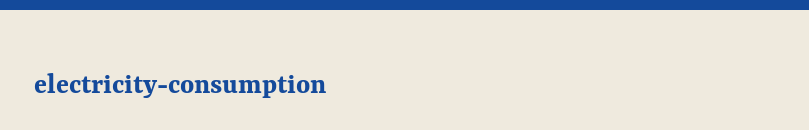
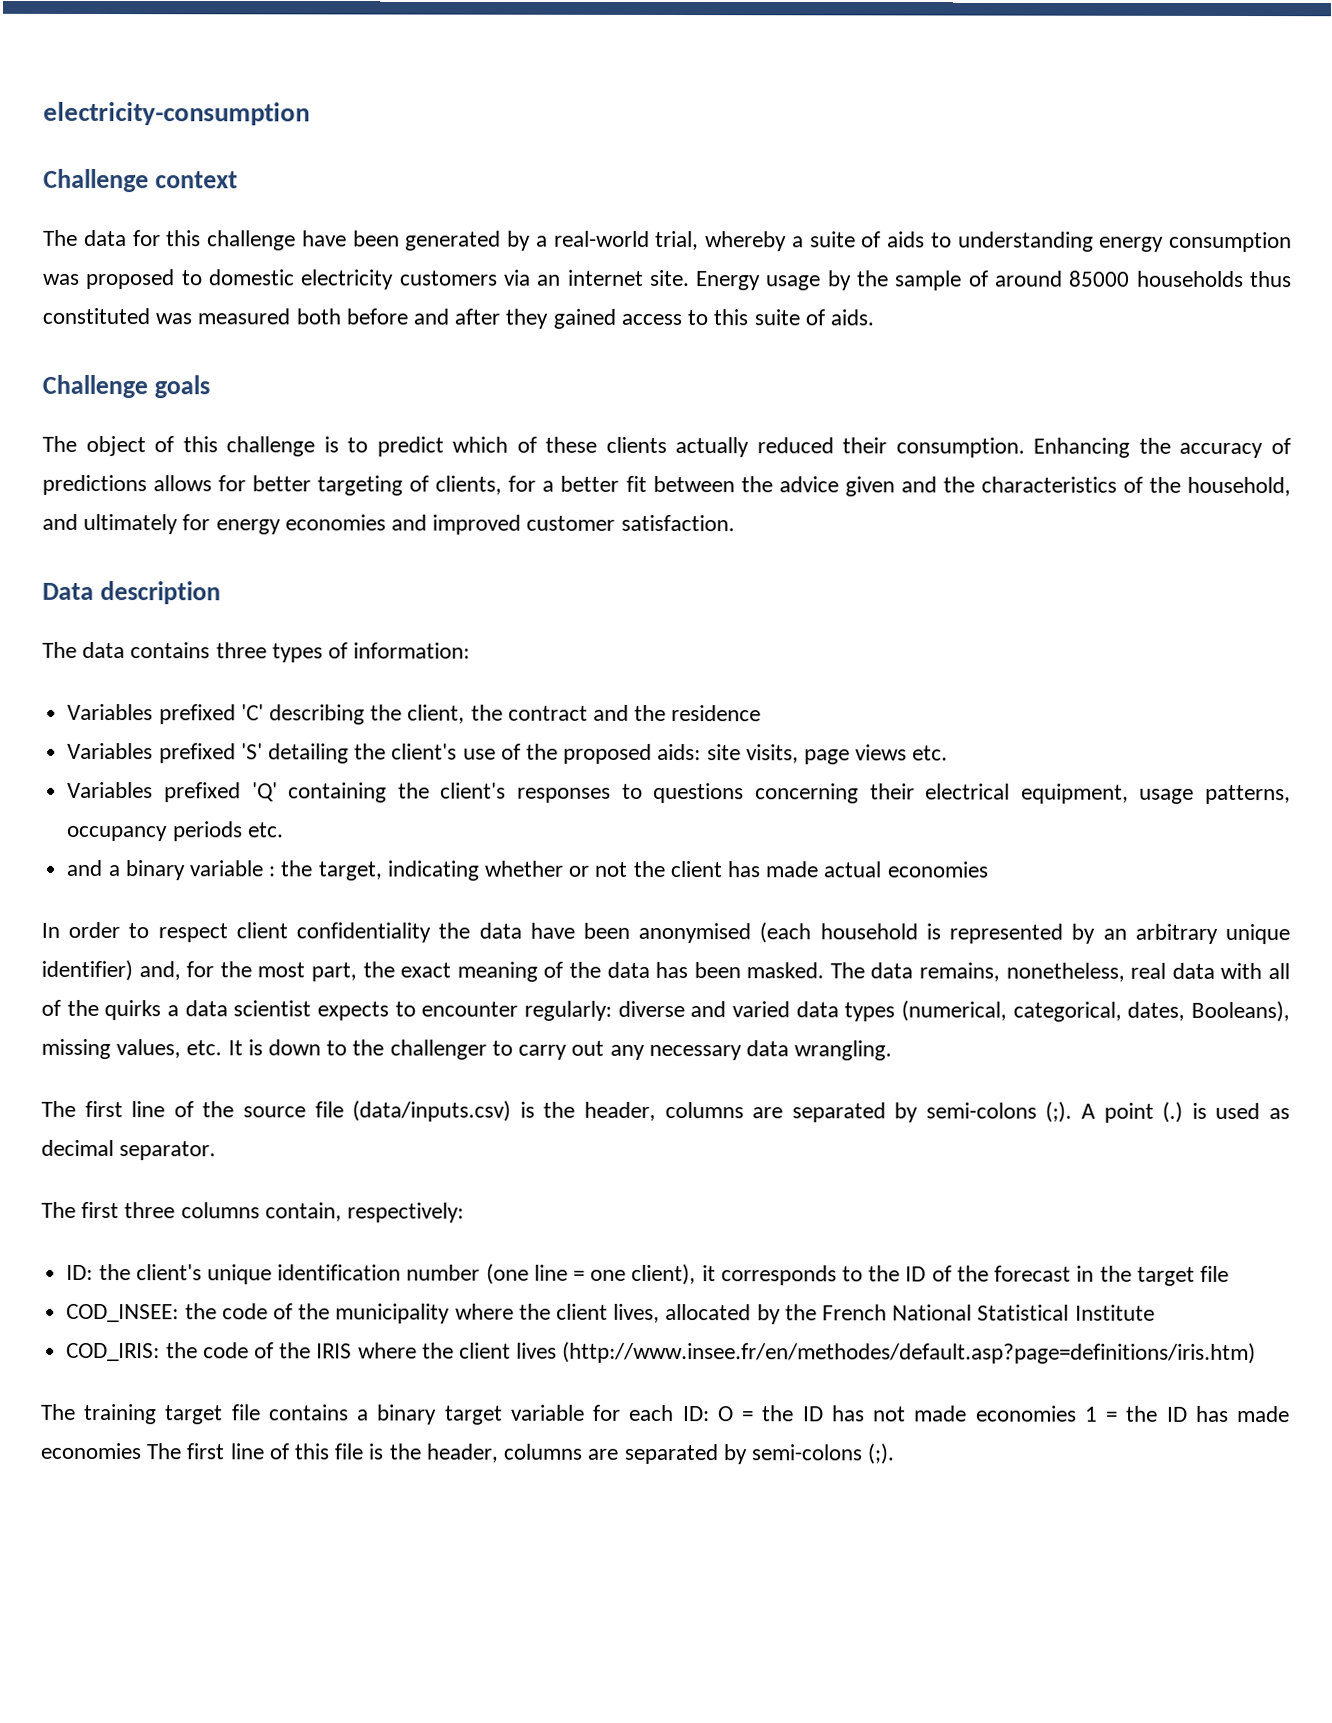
(326, 85) none -> [43,168,238,193] [43,229,1292,253] [43,268,1292,291] [42,307,874,329] [42,374,210,399] [42,435,1291,459] [42,474,1291,497] [42,513,735,535] [42,581,221,605] [42,641,471,663] [67,703,762,725] [67,742,949,765] [67,781,1292,805] [67,821,284,842] [66,859,989,881] [41,921,1290,945] [41,959,1290,982] [41,999,1290,1023] [41,1038,893,1061] [41,1100,1290,1123] [41,1139,217,1161] [41,1201,465,1223] [66,1263,1229,1286] [66,1303,1155,1325] [66,1341,1257,1365] [41,1403,1291,1425] [40,1442,895,1465] // Challenge context // The data for this challenge have been generated by a real-world trial, whereby a suite of aids to understanding energy consumption was proposed to domestic electricity customers via an internet site. Energy usage by the sample of around 85000 households thus constituted was measured both before and after they gained access to this suite of aids. // Challenge goals // The object of this challenge is to predict which of these clients actually reduced their consumption. Enhancing the accuracy of predictions allows for better targeting of clients, for a better fit between the advice given and the characteristics of the household, and ultimately for energy economies and improved customer satisfaction. // Data description // The data contains three types of information: // Variables prefixed 'C' describing the client, the contract and the residence // Variables prefixed 'S' detailing the client's use of the proposed aids: site visits, page views etc. // Variables prefixed 'Q' containing the client's responses to questions concerning their electrical equipment, usage patterns, occupancy periods etc. // and a binary variable : the target, indicating whether or not the client has made actual economies // In order to respect client confidentiality the data have been anonymised (each household is represented by an arbitrary unique identifier) and, for the most part, the exact meaning of the data has been masked. The data remains, nonetheless, real data with all of the quirks a data scientist expects to encounter regularly: diverse and varied data types (numerical, categorical, dates, Booleans), missing values, etc. It is down to the challenger to carry out any necessary data wrangling. // The first line of the source file (data/inputs.csv) is the header, columns are separated by semi-colons (;). A point (.) is used as decimal separator. // The first three columns contain, respectively: // ID: the client's unique identification number (one line = one client), it corresponds to the ID of the forecast in the target file // COD_INSEE: the code of the municipality where the client lives, allocated by the French National Statistical Institute // COD_IRIS: the code of the IRIS where the client lives (http://www.insee.fr/en/methodes/default.asp?page=definitions/iris.htm) // The training target file contains a binary target variable for each ID: O = the ID has not made economies 1 = the ID has made economies The first line of this file is the header, columns are separated by semi-colons (;).

